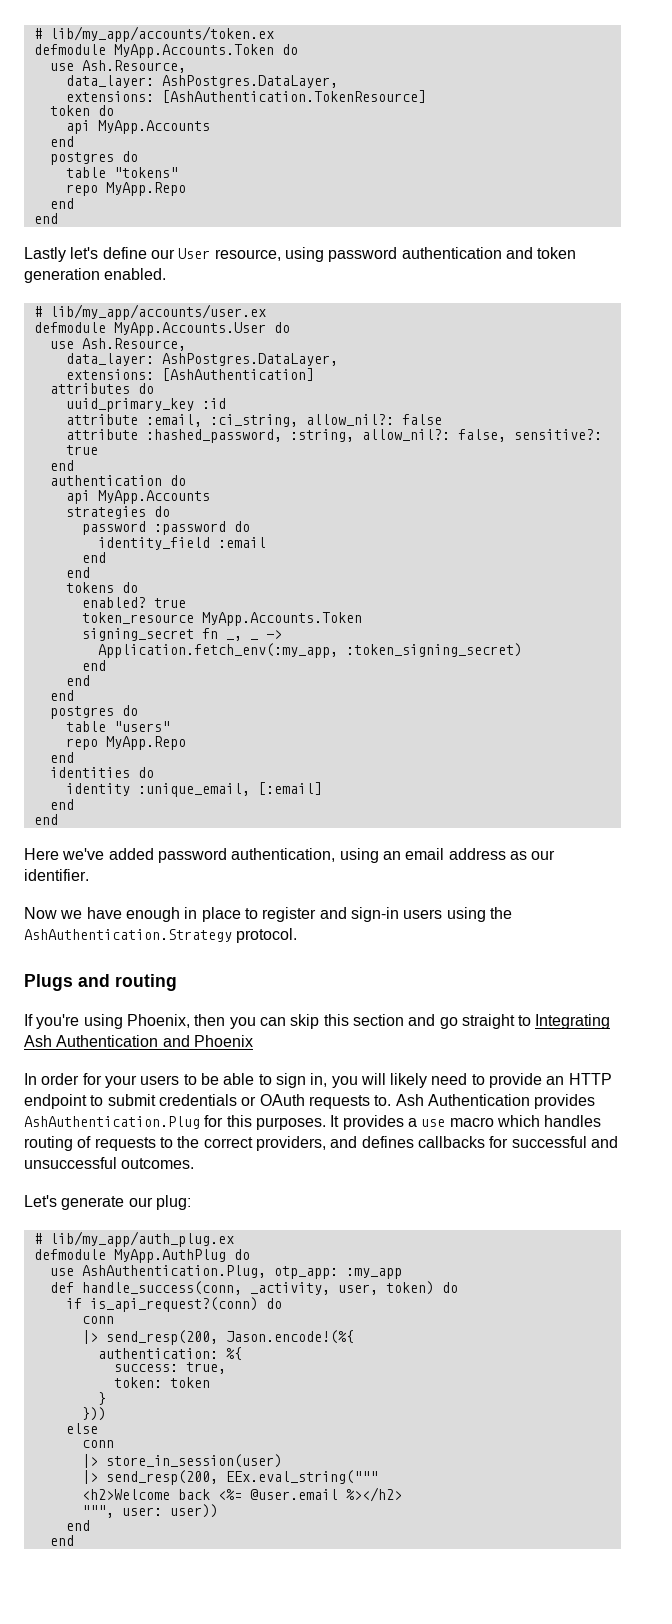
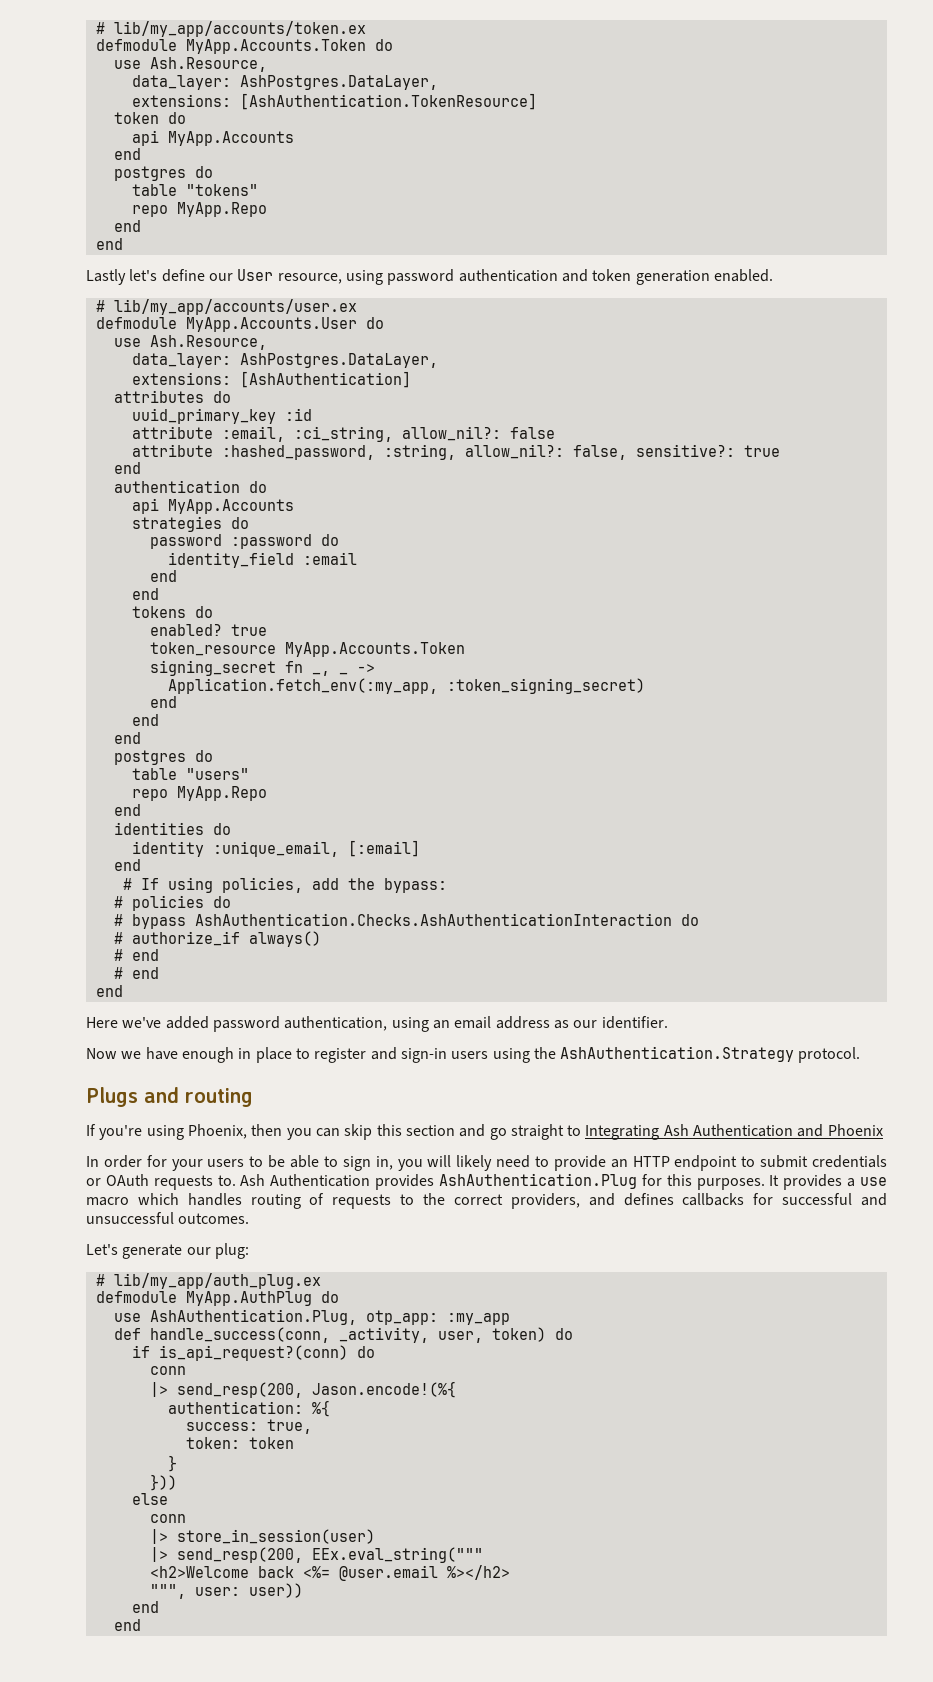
(74, 804) none -> [122,877,447,893] [113,895,231,911] [113,913,699,929] [113,931,321,947] [113,949,159,961] [113,967,159,979] // # If using policies, add the bypass: // # policies do // # bypass AshAuthentication.Checks.AshAuthenticationInteraction do // # authorize_if always() // # end // # end

